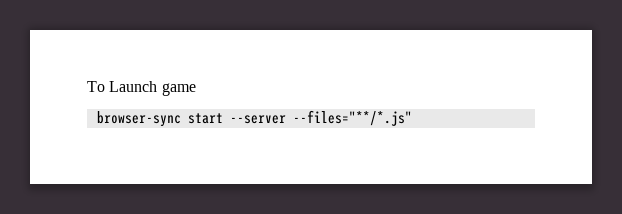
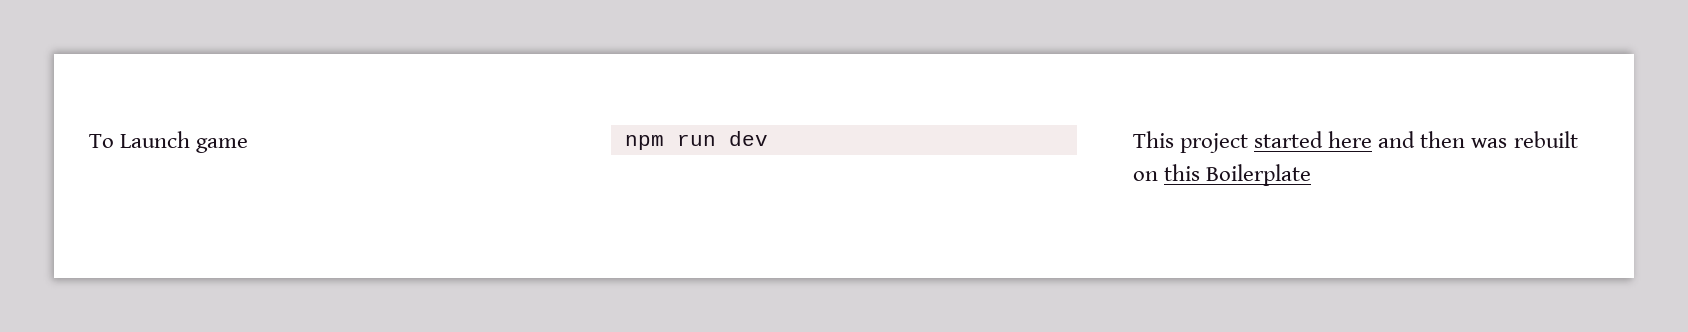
[96,110,412,127] browser-sync start --server --files="**/*.js" -> [624,131,768,150] [1133,131,1578,153] [1133,164,1312,186] npm run dev // This project started here and then was rebuilt on this Boilerplate

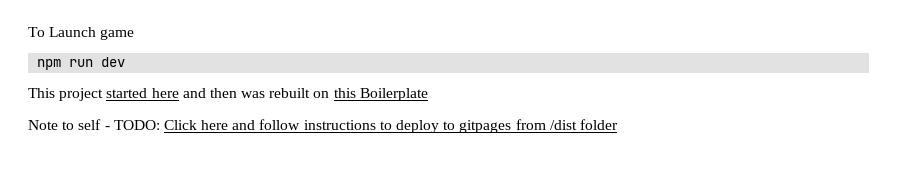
(1312, 175) none -> [28,119,618,133] // Note to self - TODO: Click here and follow instructions to deploy to gitpages from /dist folder

